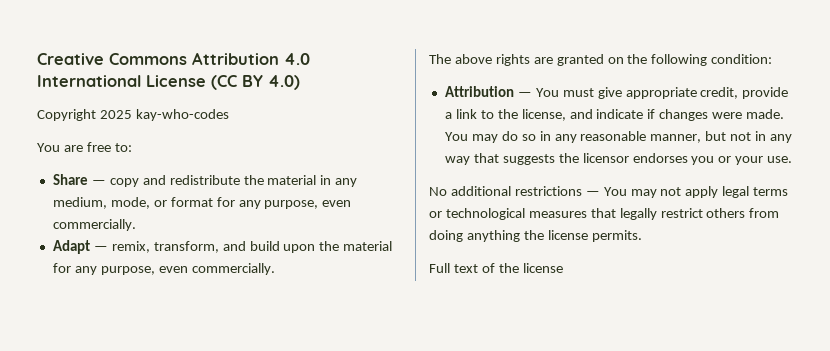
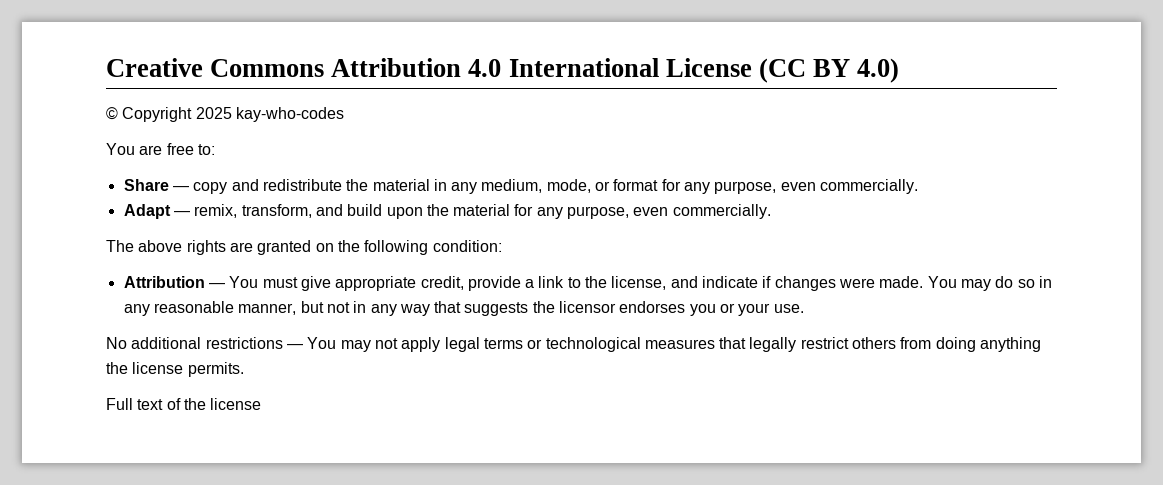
(300, 82) none -> [106,107,118,120] ©

